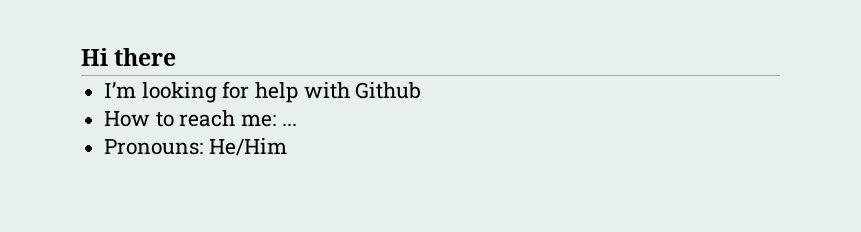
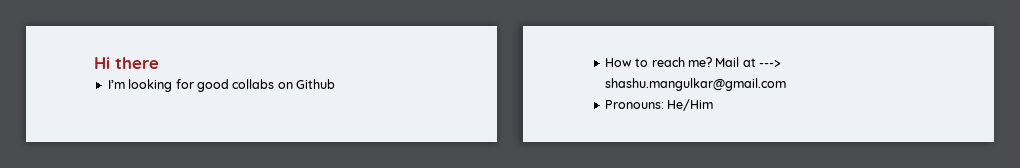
[255,82,350,103] help with -> [196,79,293,92] good collabs on
[241,114,297,127] me: ... -> [687,57,781,67] [604,78,786,91] me? Mail at ---> shashu.mangulkar@gmail.com

